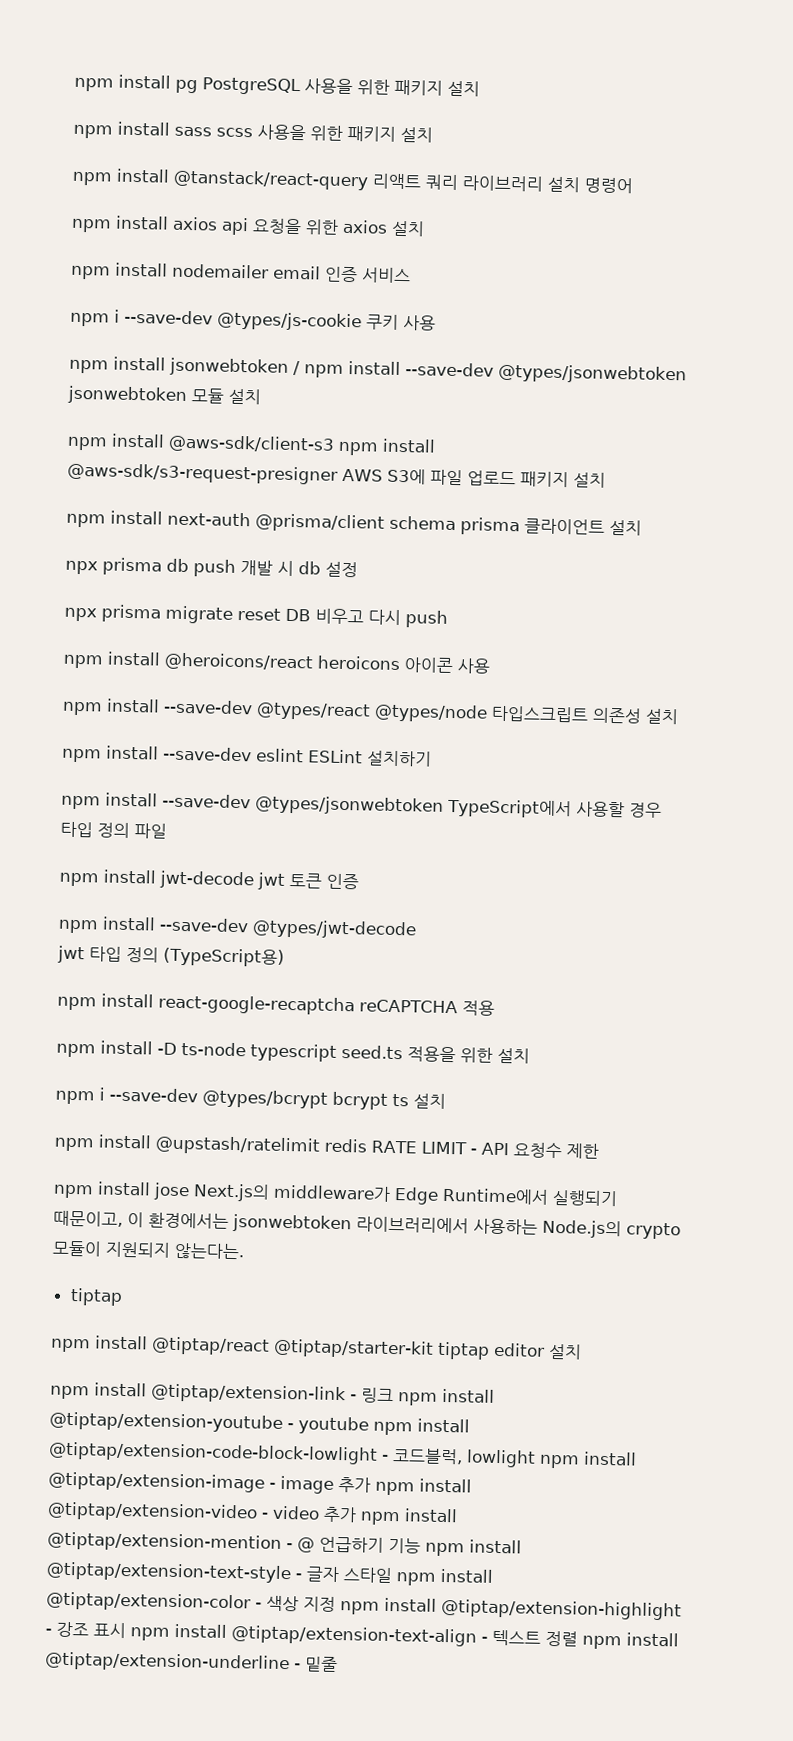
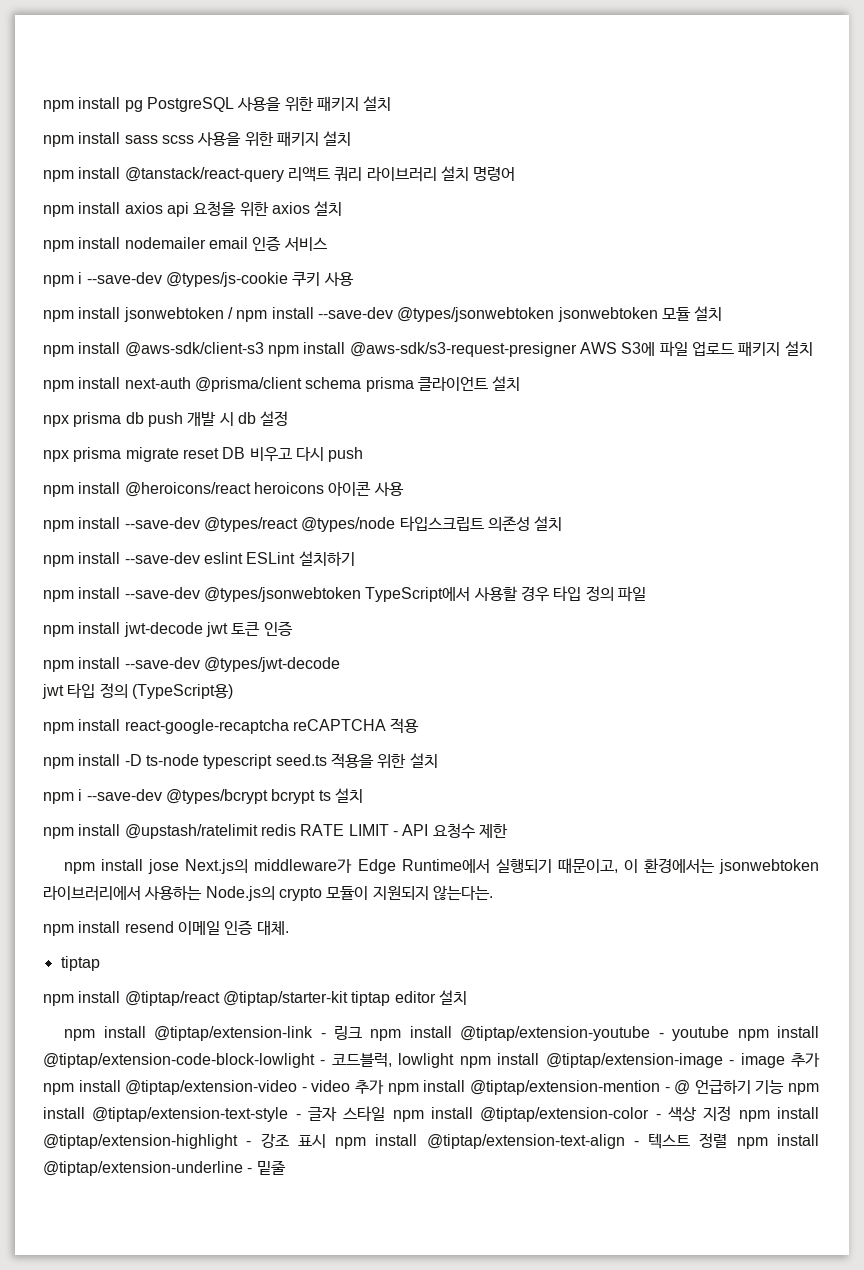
(244, 1251) none -> [43,920,289,936] // npm install resend 이메일 인증 대체.

